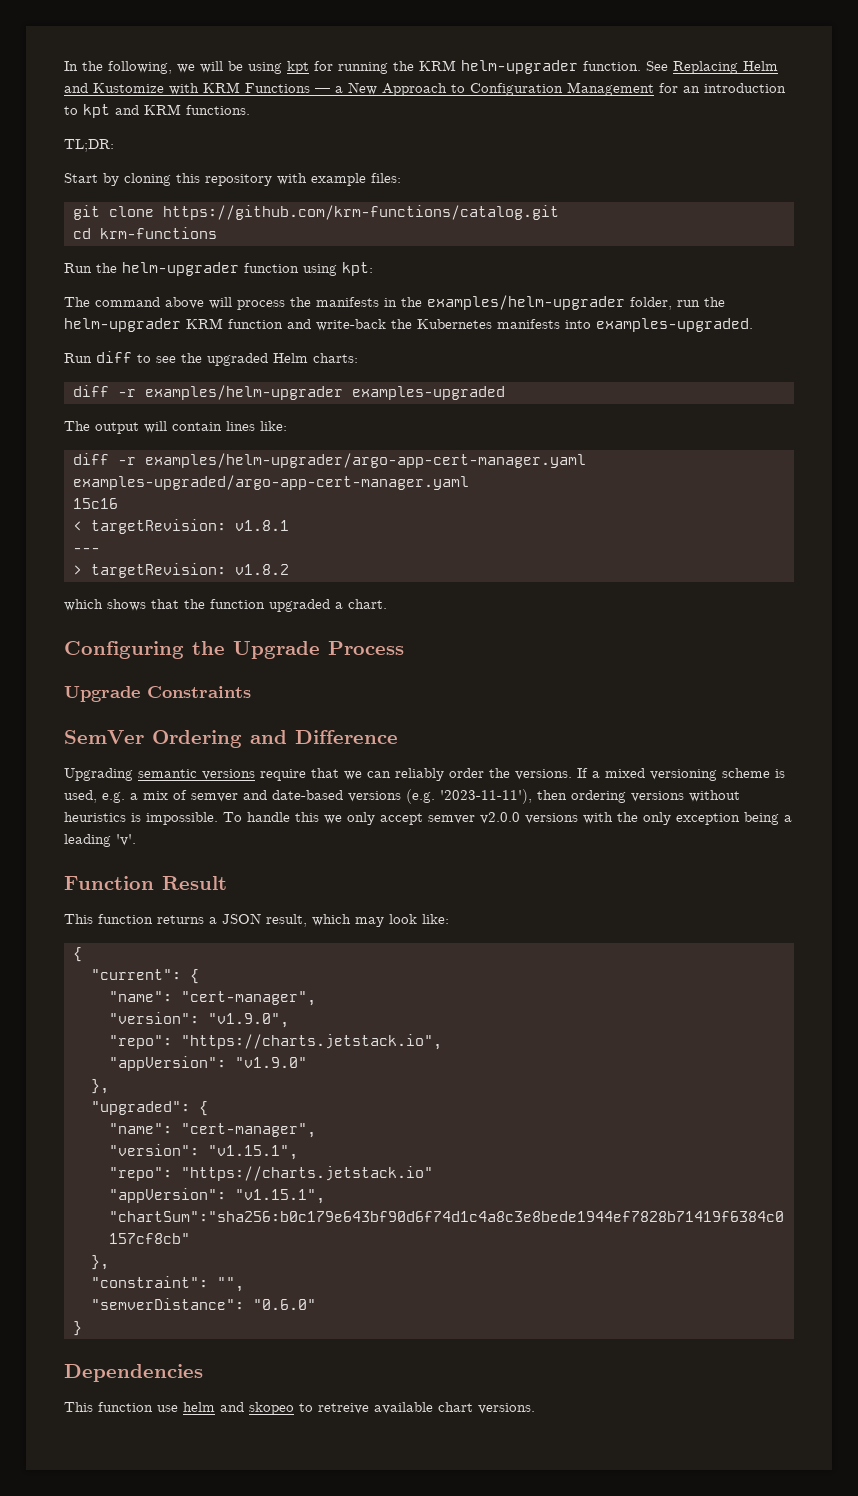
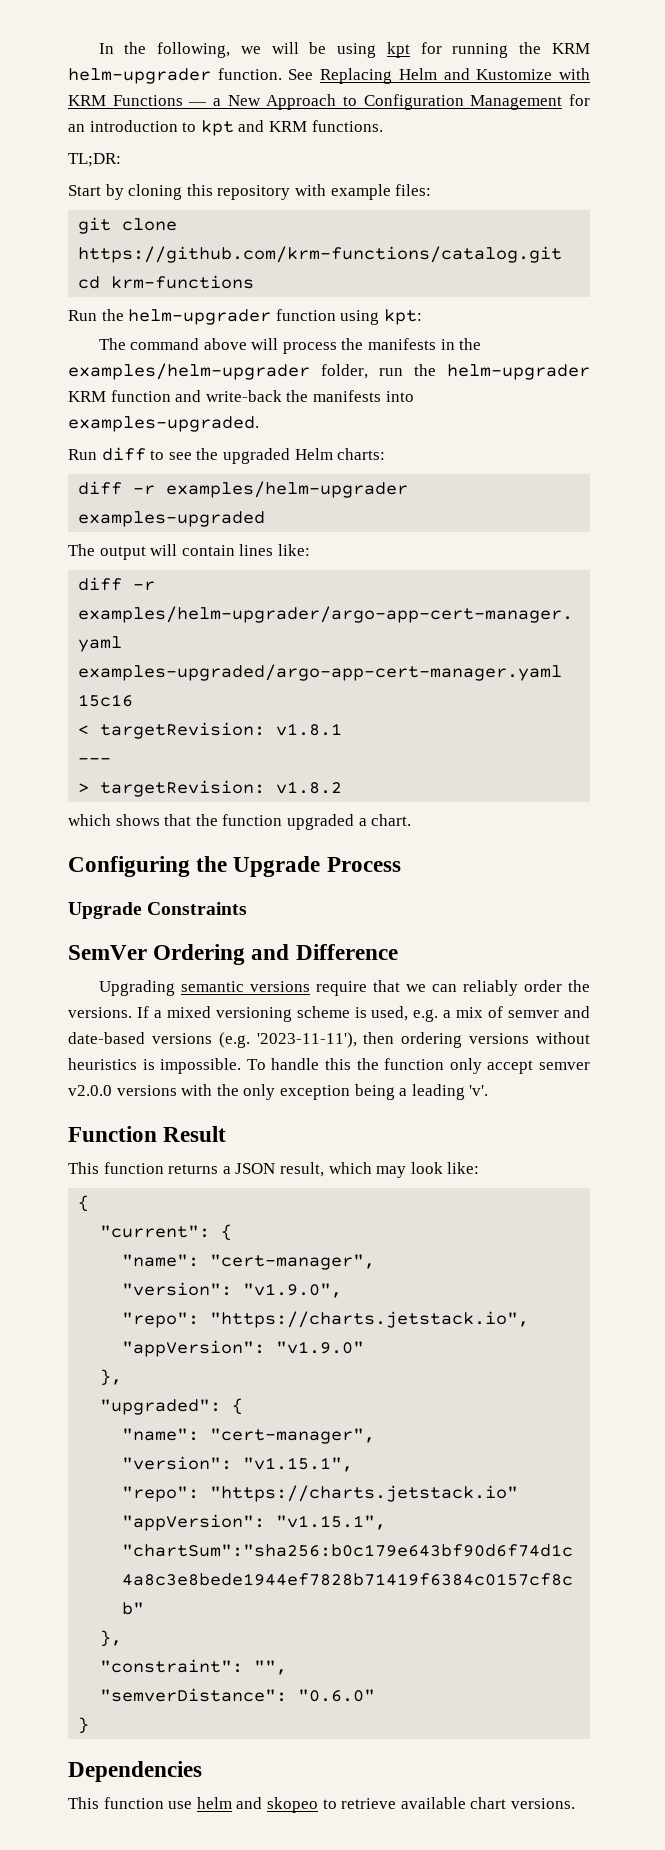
[417,319,492,329] Kubernetes -> (309, 396) none
[324,815,342,824] we -> [356,1058,445,1070] the function
[318,1403,369,1414] retreive -> [341,1798,397,1809] retrieve

